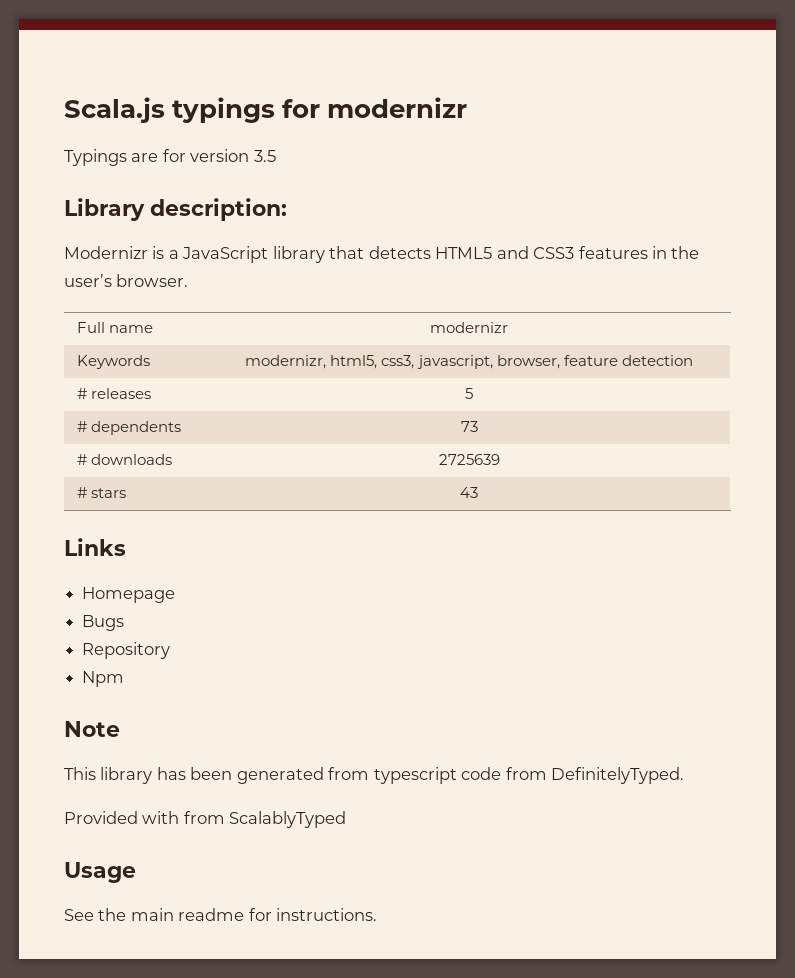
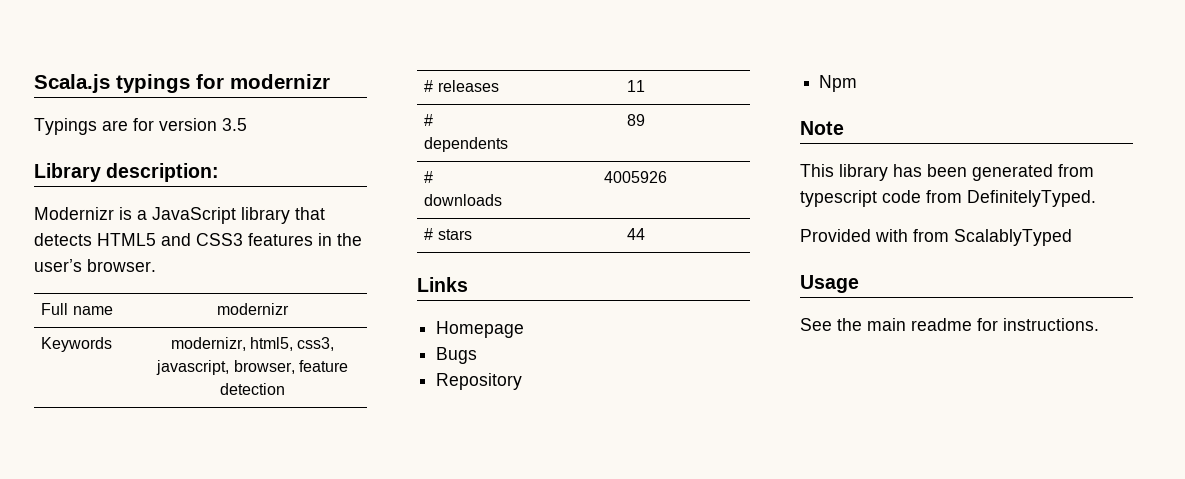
[465,388,474,399] 5 -> [626,80,645,92] 11
[460,421,478,432] 73 -> [626,114,645,126] 89
[438,454,500,465] 2725639 -> [604,171,667,183] 4005926
[460,487,479,498] 43 -> [626,228,645,240] 44

